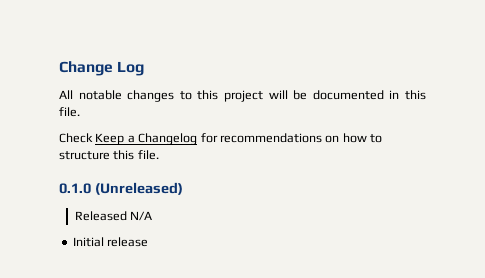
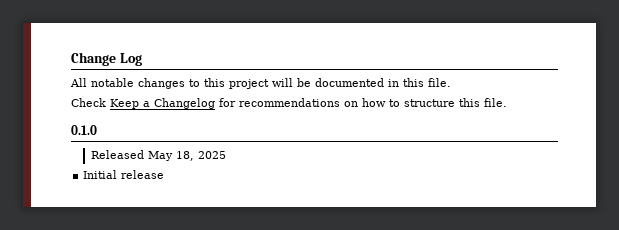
[94,182,183,195] (Unreleased) -> (97, 130) none
[129,211,152,221] N/A -> [147,151,226,161] May 18, 2025

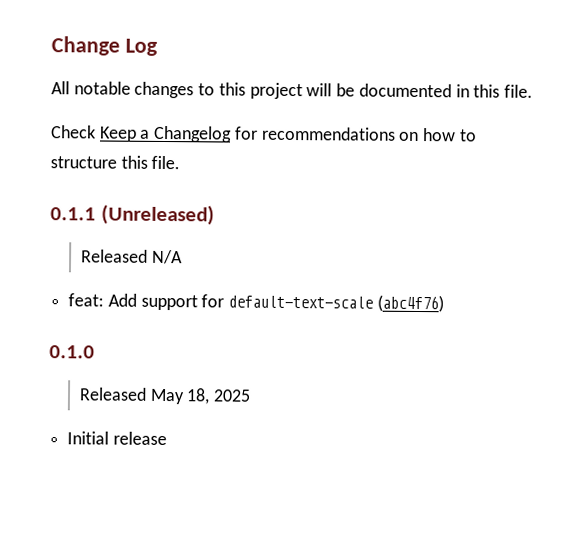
(507, 102) none -> [50,204,215,226] [80,249,183,265] [68,293,444,313] // 0.1.1 (Unreleased) // Released N/A // feat: Add support for default-text-scale (abc4f76)

